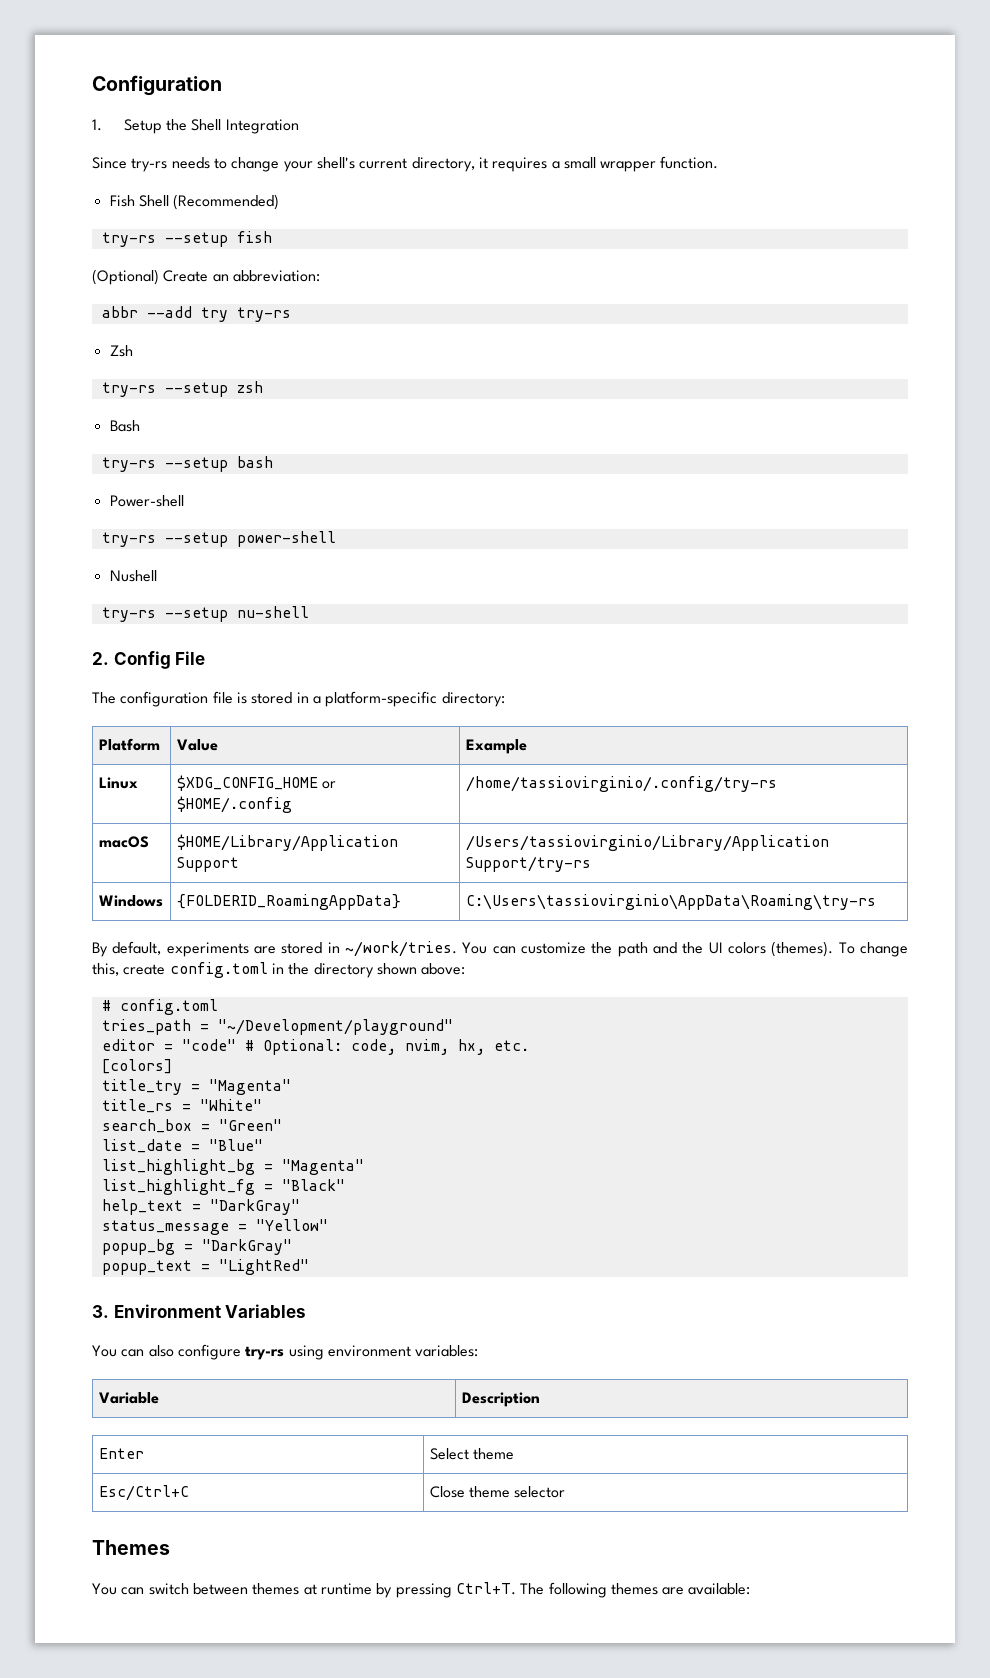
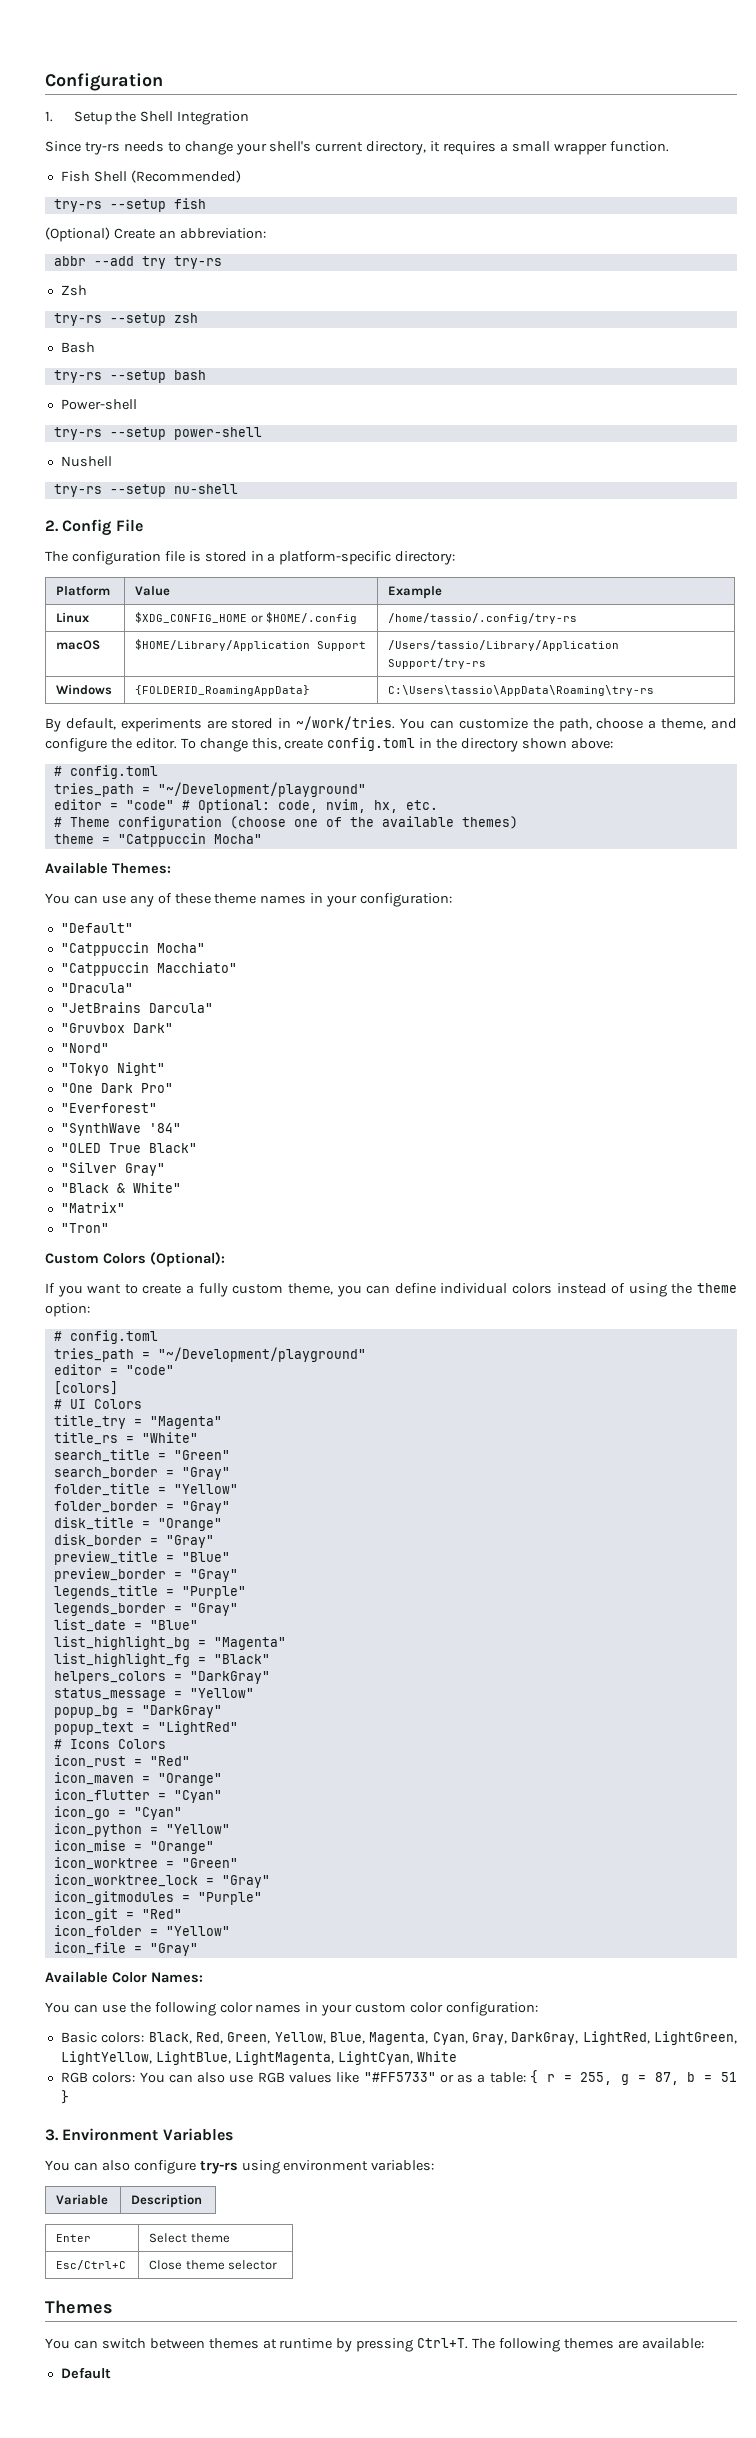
[465,776,777,792] /home/tassiovirginio/.config/try-rs -> [388,613,578,624] /home/tassio/.config/try-rs
[465,835,829,851] /Users/tassiovirginio/Library/Application -> [388,640,620,651] /Users/tassio/Library/Application
[465,894,876,910] C:\Users\tassiovirginio\AppData\Roaming\try-rs -> [388,685,655,696] C:\Users\tassio\AppData\Roaming\try-rs
[617,941,834,957] path and the UI colors (themes). -> [558,718,738,732] [45,738,177,752] path, choose a theme, and configure the editor.
[101,1059,172,1074] [colors] -> [53,816,518,830] [53,833,262,847] [45,862,171,874] [45,893,453,907] [60,923,133,933] [60,942,205,956] [60,962,237,976] [60,983,133,993] [60,1002,213,1013] [60,1023,173,1033] [60,1043,109,1053] [60,1062,165,1076] [60,1083,173,1093] [60,1103,157,1113] [60,1123,181,1136] [60,1143,197,1153] [60,1162,165,1176] [60,1182,181,1193] [60,1202,125,1213] [60,1223,109,1233] [45,1252,225,1267] [45,1283,737,1297] [45,1303,90,1317] [53,1330,158,1344] [53,1347,366,1362] [53,1364,174,1375] [53,1381,118,1395] [53,1399,142,1409] # Theme configuration (choose one of the available themes) // theme = "Catppuccin Mocha" // Available Themes: // You can use any of these theme names in your configuration: // "Default" // "Catppuccin Mocha" // "Catppuccin Macchiato" // "Dracula" // "JetBrains Darcula" // "Gruvbox Dark" // "Nord" // "Tokyo Night" // "One Dark Pro" // "Everforest" // "SynthWave '84" // "OLED True Black" // "Silver Gray" // "Black & White" // "Matrix" // "Tron" // Custom Colors (Optional): // If you want to create a fully custom theme, you can define individual colors instead of using the theme option: // # config.toml // tries_path = "~/Development/playground" // editor = "code" // [colors] // # UI Colors
[101,1119,282,1133] search_box = "Green" -> [53,1449,230,1462] [53,1467,230,1480] [53,1483,238,1496] [53,1501,230,1514] [53,1517,222,1531] [53,1534,214,1548] [53,1551,230,1565] [53,1568,238,1582] [53,1585,246,1599] [53,1603,238,1616] search_title = "Green" // search_border = "Gray" // folder_title = "Yellow" // folder_border = "Gray" // disk_title = "Orange" // disk_border = "Gray" // preview_title = "Blue" // preview_border = "Gray" // legends_title = "Purple" // legends_border = "Gray"
[101,1199,183,1215] help_text -> [53,1671,166,1684] helpers_colors
(309, 1267) none -> [53,1739,166,1749] [53,1755,190,1768] [53,1772,222,1786] [53,1789,222,1803] [53,1806,182,1820] [53,1823,230,1837] [53,1840,214,1854] [53,1857,238,1870] [53,1874,270,1888] [53,1891,262,1905] [53,1908,182,1922] [53,1925,230,1938] [53,1942,198,1956] [45,1971,203,1983] [45,2002,539,2016] [60,2031,737,2045] [60,2051,457,2065] [60,2070,738,2085] [60,2090,69,2104] // # Icons Colors // icon_rust = "Red" // icon_maven = "Orange" // icon_flutter = "Cyan" // icon_go = "Cyan" // icon_python = "Yellow" // icon_mise = "Orange" // icon_worktree = "Green" // icon_worktree_lock = "Gray" // icon_gitmodules = "Purple" // icon_git = "Red" // icon_folder = "Yellow" // icon_file = "Gray" // Available Color Names: // You can use the following color names in your custom color configuration: // Basic colors: Black, Red, Green, Yellow, Blue, Magenta, Cyan, Gray, DarkGray, LightRed, LightGreen, LightYellow, LightBlue, LightMagenta, LightCyan, White // RGB colors: You can also use RGB values like "#FF5733" or as a table: { r = 255, g = 87, b = 51 }
(751, 1589) none -> [60,2367,111,2379] // Default

